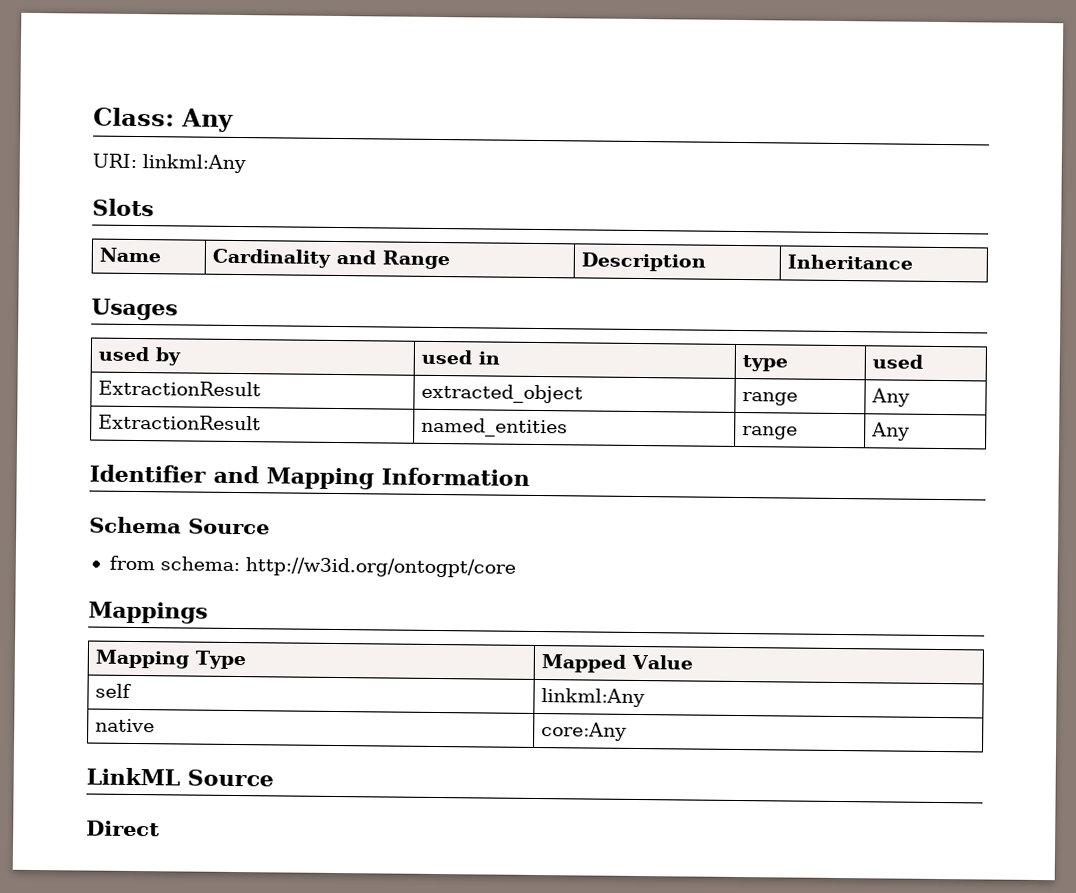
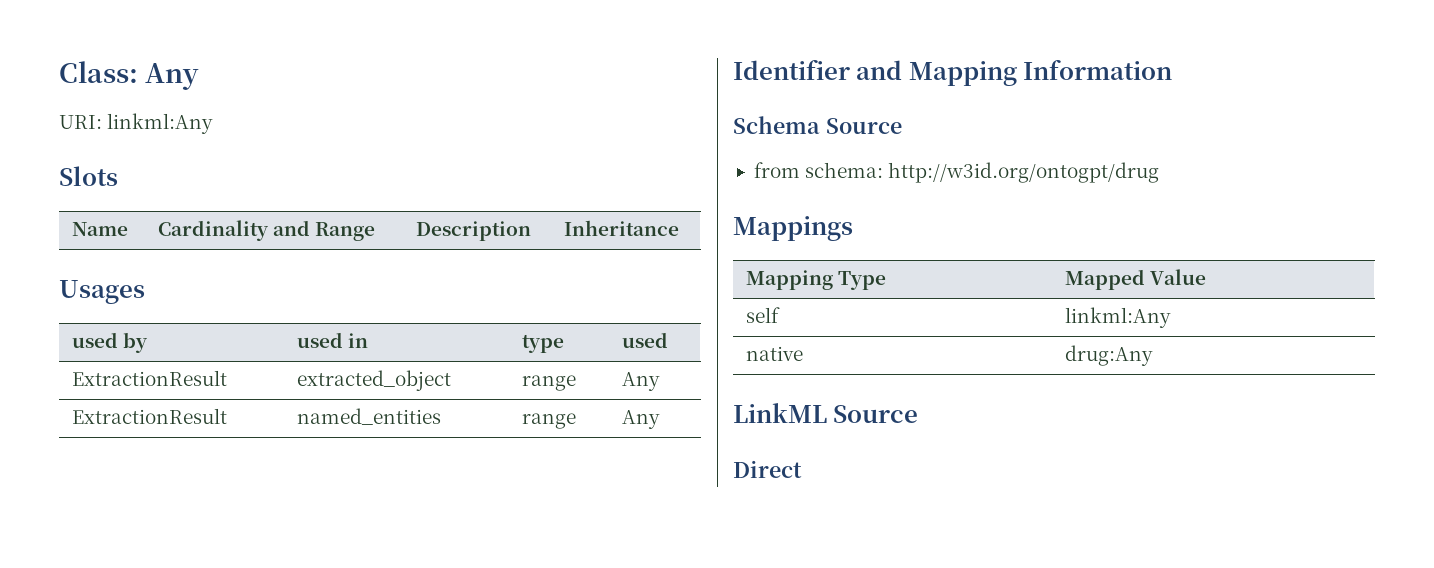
[244,557,516,578] http://w3id.org/ontogpt/core -> [888,162,1160,183] http://w3id.org/ontogpt/drug
[540,722,627,741] core:Any -> [1064,345,1153,366] drug:Any

